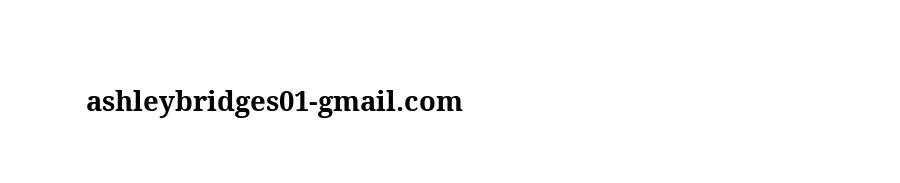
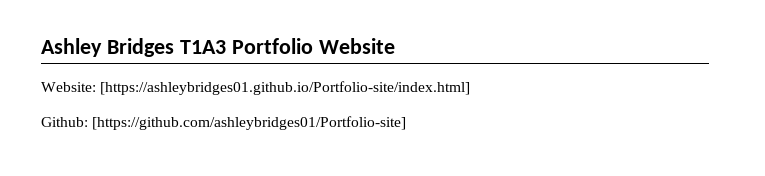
[86,90,463,118] ashleybridges01-gmail.com -> [41,38,395,57] [41,81,471,95] [41,116,407,130] Ashley Bridges T1A3 Portfolio Website // Website: [https://ashleybridges01.github.io/Portfolio-site/index.html] // Github: [https://github.com/ashleybridges01/Portfolio-site]

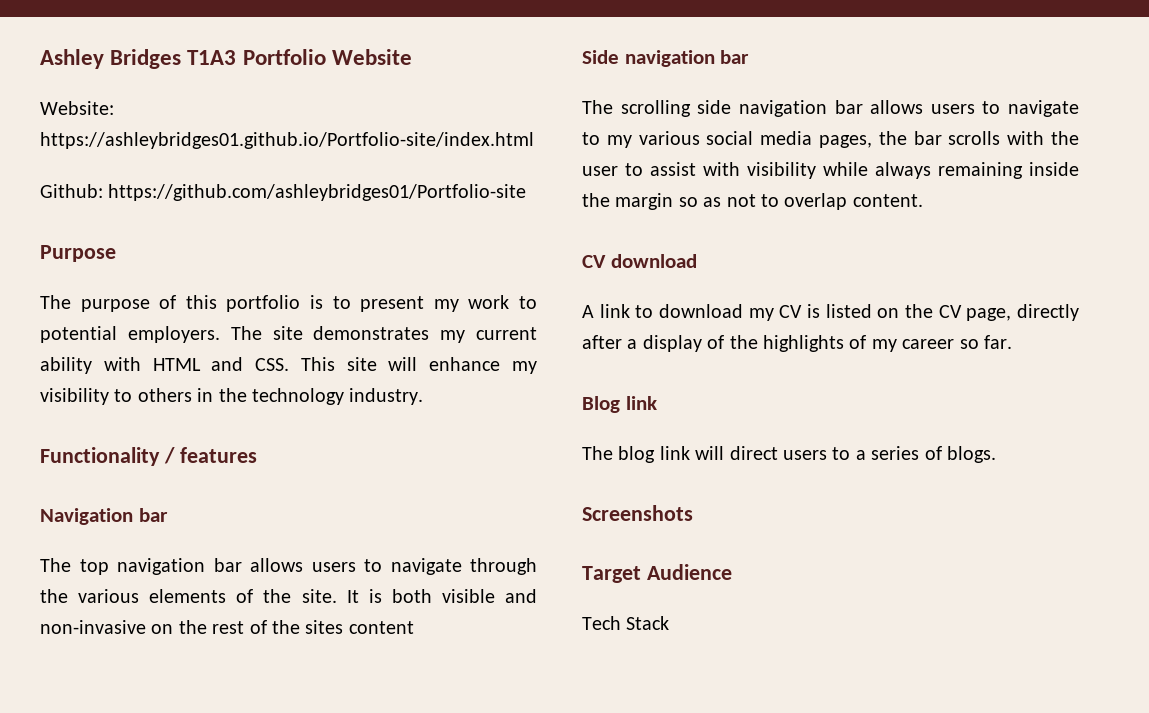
[100,81,471,95] [https://ashleybridges01.github.io/Portfolio-site/index.html] -> [40,132,534,149] https://ashleybridges01.github.io/Portfolio-site/index.html
[92,116,407,130] [https://github.com/ashleybridges01/Portfolio-site] -> [108,184,527,201] [40,245,116,262] [40,295,538,312] [40,326,537,343] [40,357,537,374] [40,388,424,405] [40,447,257,466] [40,508,168,525] [40,558,537,575] [40,589,538,603] [40,620,414,634] [582,50,750,67] [582,100,1079,117] [582,131,1079,148] [582,162,1079,179] [582,193,923,210] [582,254,697,268] [582,304,1079,321] [582,335,1012,352] [582,396,657,413] [582,446,996,463] [582,505,693,521] [582,564,732,583] [582,616,670,630] https://github.com/ashleybridges01/Portfolio-site // Purpose // The purpose of this portfolio is to present my work to potential employers. The site demonstrates my current ability with HTML and CSS. This site will enhance my visibility to others in the technology industry. // Functionality / features // Navigation bar // The top navigation bar allows users to navigate through the various elements of the site. It is both visible and non-invasive on the rest of the sites content // Side navigation bar // The scrolling side navigation bar allows users to navigate to my various social media pages, the bar scrolls with the user to assist with visibility while always remaining inside the margin so as not to overlap content. // CV download // A link to download my CV is listed on the CV page, directly after a display of the highlights of my career so far. // Blog link // The blog link will direct users to a series of blogs. // Screenshots // Target Audience // Tech Stack

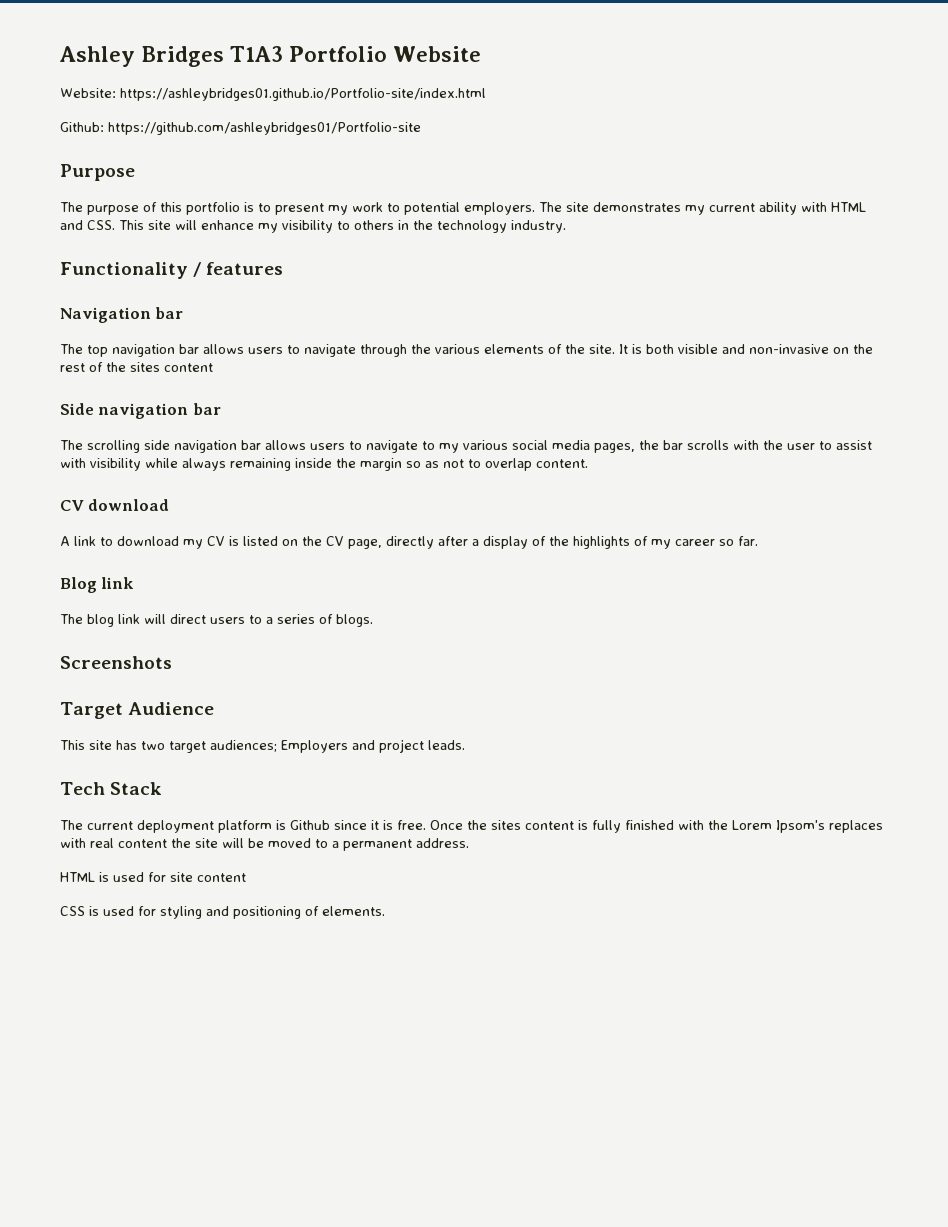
[582,616,670,630] Tech Stack -> [60,739,465,753] [60,782,163,795] [60,820,883,833] [60,838,469,851] [60,872,246,882] [60,906,385,919] This site has two target audiences; Employers and project leads. // Tech Stack // The current deployment platform is Github since it is free. Once the sites content is fully finished with the Lorem Ipsom's replaces with real content the site will be moved to a permanent address. // HTML is used for site content // CSS is used for styling and positioning of elements.

